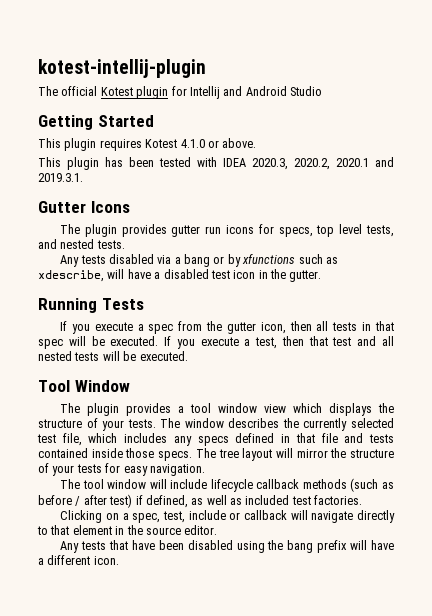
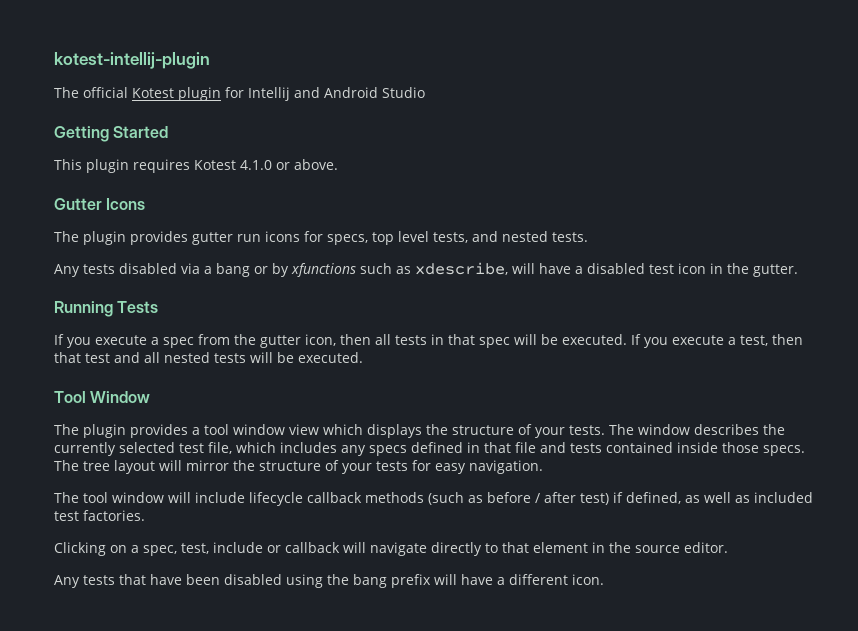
[38,157,394,170] [38,173,83,182] // This plugin has been tested with IDEA 2020.3, 2020.2, 2020.1 and 2019.3.1. -> (338, 164) none

